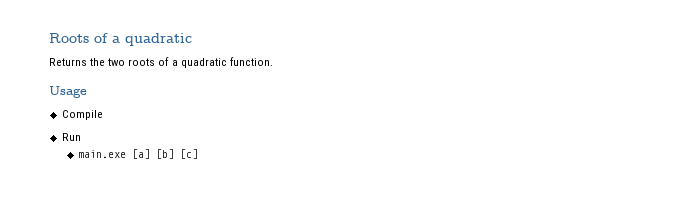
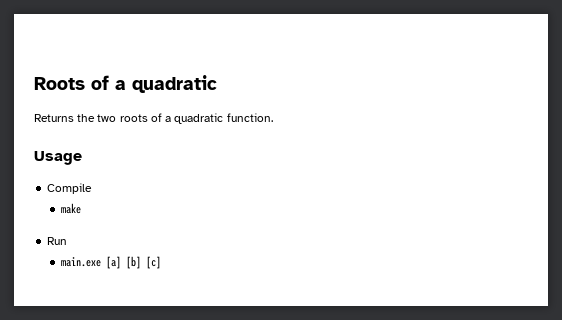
(103, 115) none -> [60,203,81,214] // make

